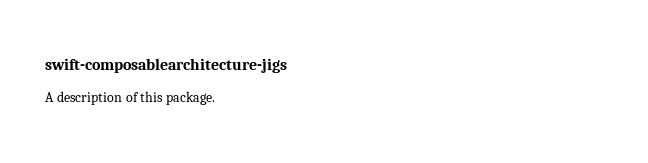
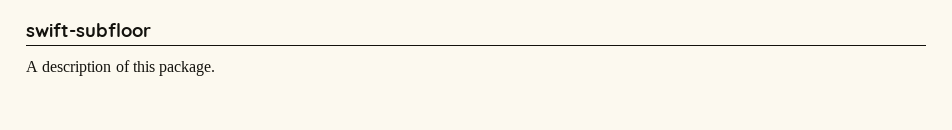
[45,58,287,73] swift-composablearchitecture-jigs -> [26,23,151,37] swift-subfloor

